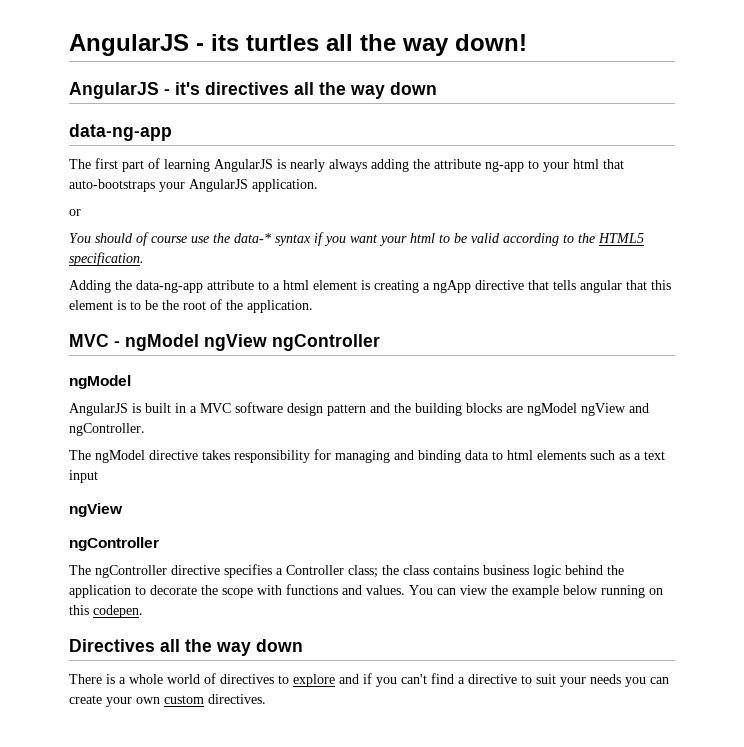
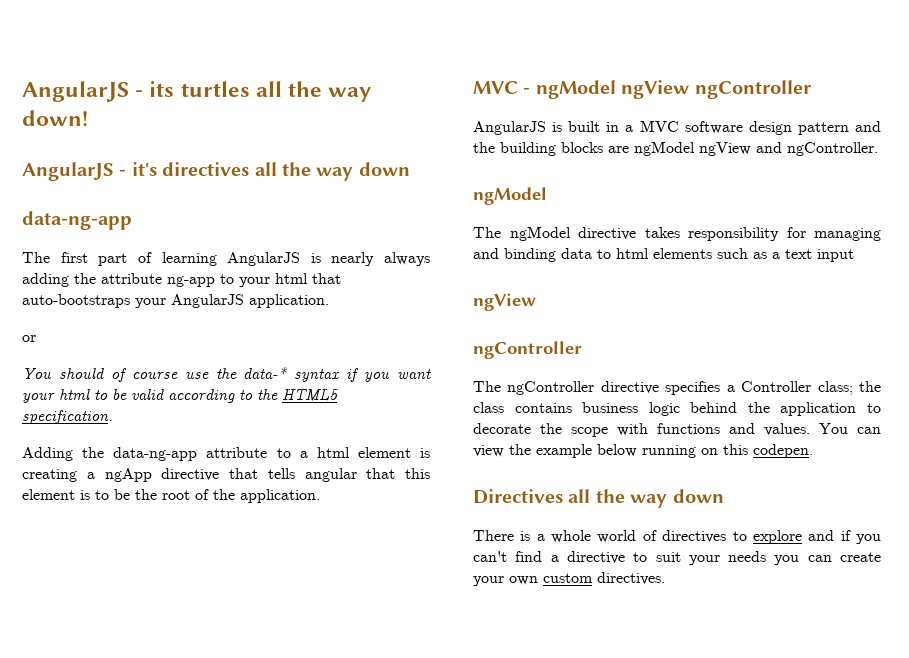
[69,375,131,389] // ngModel -> (812, 89) none
(145, 429) none -> [473,187,547,205] // ngModel

